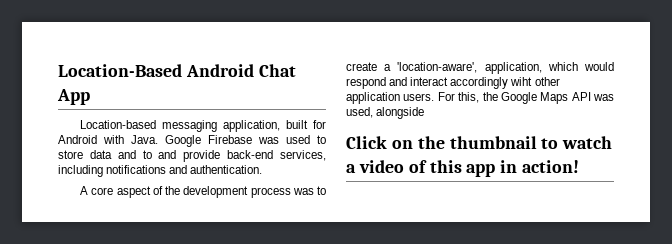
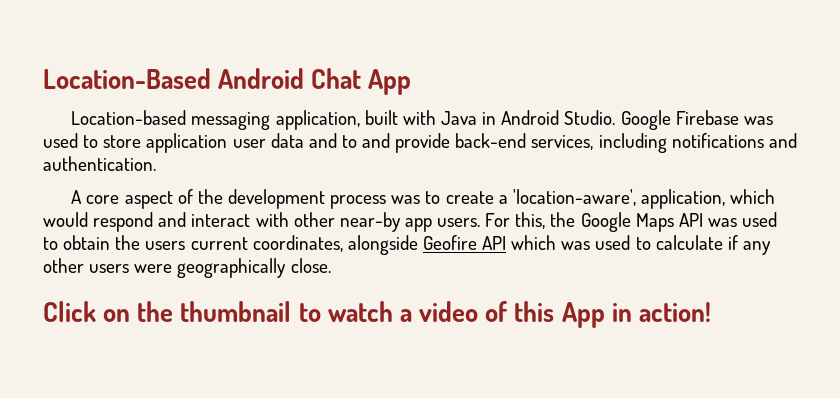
[313,120,326,129] [58,135,158,144] for Android with Java. -> [402,110,616,125] with Java in Android Studio.
(83, 154) none -> [146,133,266,153] application user
[450,77,560,89] [346,92,400,104] accordingly wiht other application -> [255,212,432,232] with other near-by app
[346,107,425,119] used, alongside -> [742,212,778,227] [43,235,771,255] [43,258,331,278] used to obtain the users current coordinates, alongside Geofire API which was used to calculate if any other users were geographically close.
[466,164,496,177] app -> [561,302,605,328] App

